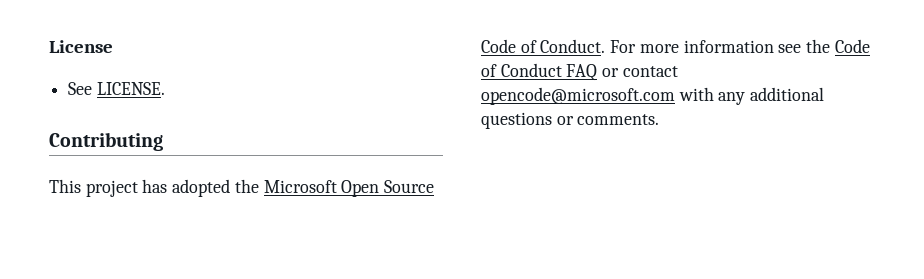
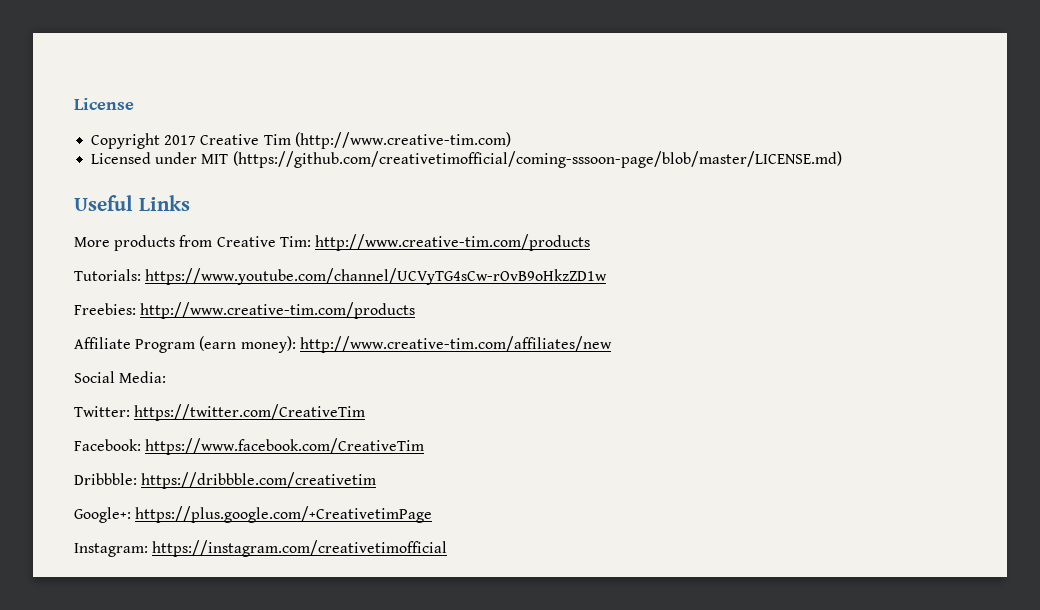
[68,82,165,95] [49,132,163,151] [49,179,435,197] [481,39,870,53] [481,63,678,81] [481,87,825,105] [481,112,660,129] See LICENSE. // Contributing // This project has adopted the Microsoft Open Source Code of Conduct. For more information see the Code of Conduct FAQ or contact opencode@microsoft.com with any additional questions or comments. -> [91,132,511,149] [91,151,842,168] [74,195,190,211] [74,234,590,251] [74,268,608,285] [74,302,416,319] [74,336,612,353] [74,371,167,383] [74,404,366,421] [74,438,425,455] [74,472,377,489] [74,506,433,523] [74,540,448,557] Copyright 2017 Creative Tim (http://www.creative-tim.com) // Licensed under MIT (https://github.com/creativetimofficial/coming-sssoon-page/blob/master/LICENSE.md) // Useful Links // More products from Creative Tim: http://www.creative-tim.com/products // Tutorials: https://www.youtube.com/channel/UCVyTG4sCw-rOvB9oHkzZD1w // Freebies: http://www.creative-tim.com/products // Affiliate Program (earn money): http://www.creative-tim.com/affiliates/new // Social Media: // Twitter: https://twitter.com/CreativeTim // Facebook: https://www.facebook.com/CreativeTim // Dribbble: https://dribbble.com/creativetim // Google+: https://plus.google.com/+CreativetimPage // Instagram: https://instagram.com/creativetimofficial

